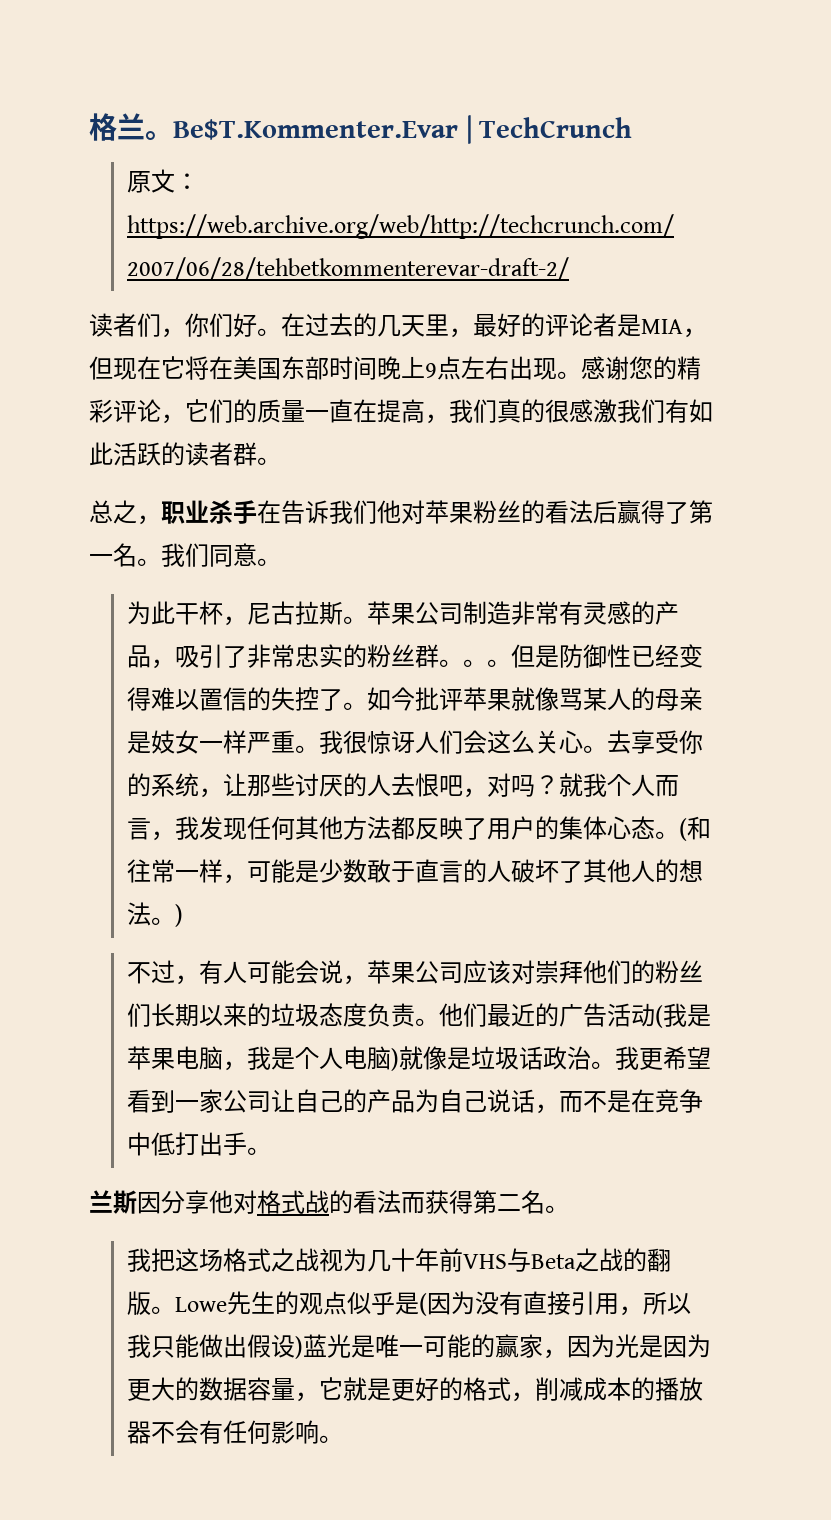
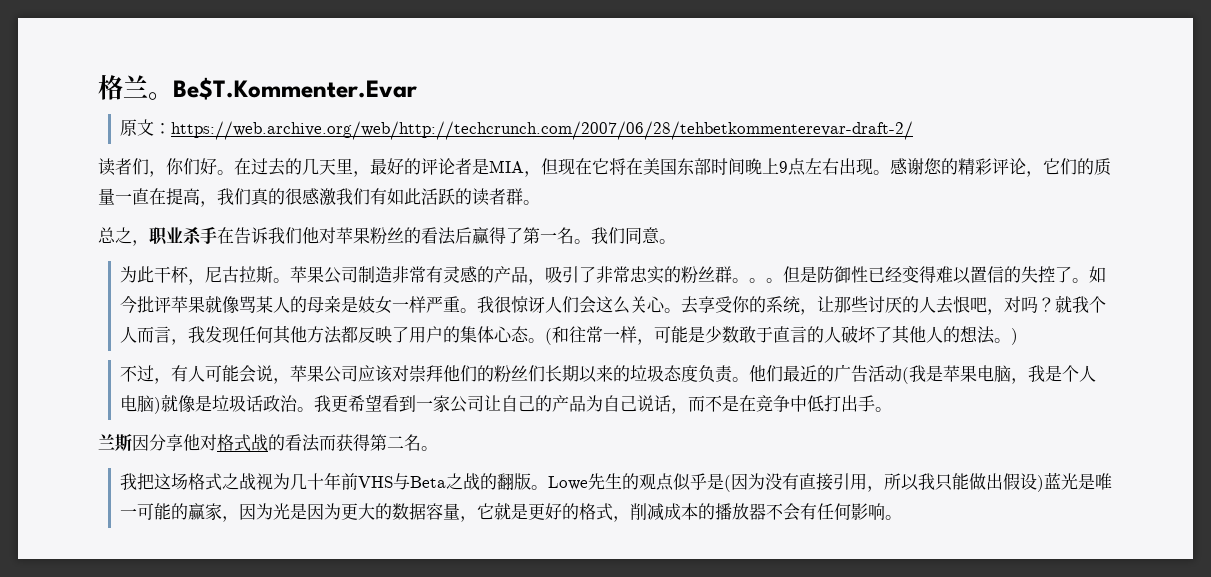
[465,115,633,144] | TechCrunch -> (417, 88) none

